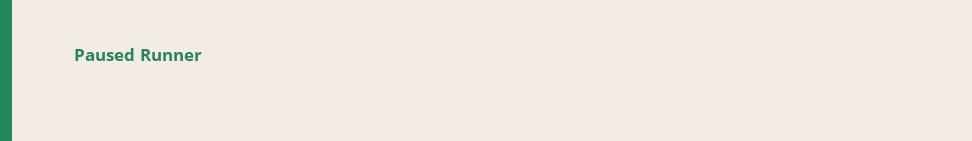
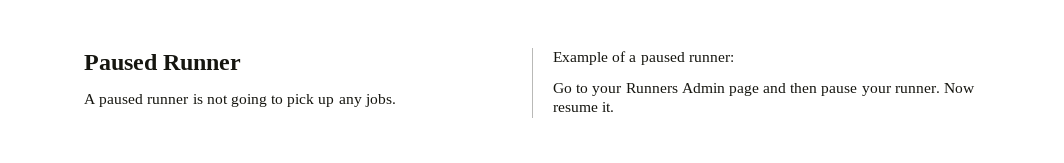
(202, 55) none -> [84,94,396,107] [553,51,734,65] [553,83,976,96] [553,102,615,112] // A paused runner is not going to pick up any jobs. // Example of a paused runner: // Go to your Runners Admin page and then pause your runner. Now resume it.

